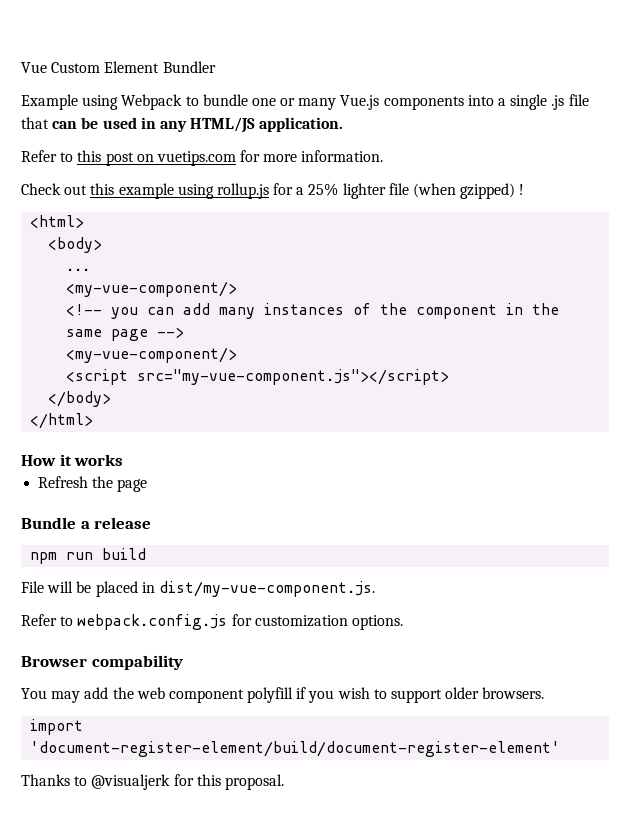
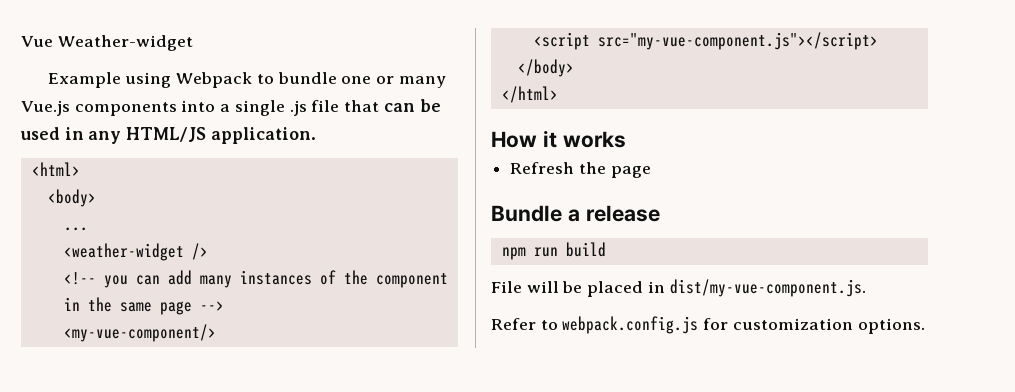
[51,61,216,73] Custom Element Bundler -> [57,35,193,51] Weather-widget
[21,150,384,166] [21,183,525,199] // Refer to this post on vuetips.com for more information. // Check out this example using rollup.js for a 25% lighter file (when gzipped) ! -> (316, 135) none
[66,281,238,297] <my-vue-component/> -> [63,243,208,261] <weather-widget />
[21,655,183,670] [21,687,545,703] [30,719,84,735] [30,741,561,757] [21,774,284,790] // Browser compability // You may add the web component polyfill if you wish to support older browsers. // import 'document-register-element/build/document-register-element' // Thanks to @visualjerk for this proposal. -> (925, 326) none

